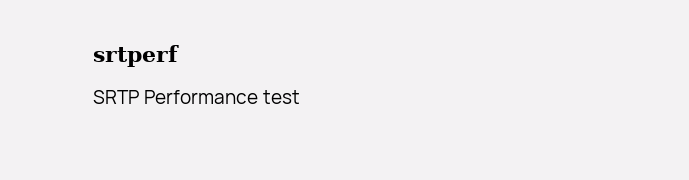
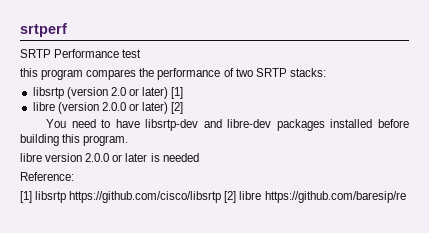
(301, 97) none -> [20,68,326,80] [32,87,184,99] [32,102,184,114] [46,119,409,131] [20,134,129,146] [20,153,199,162] [20,172,74,181] [20,191,406,203] // this program compares the performance of two SRTP stacks: // libsrtp (version 2.0 or later) [1] // libre (version 2.0.0 or later) [2] // You need to have libsrtp-dev and libre-dev packages installed before building this program. // libre version 2.0.0 or later is needed // Reference: // [1] libsrtp https://github.com/cisco/libsrtp [2] libre https://github.com/baresip/re

